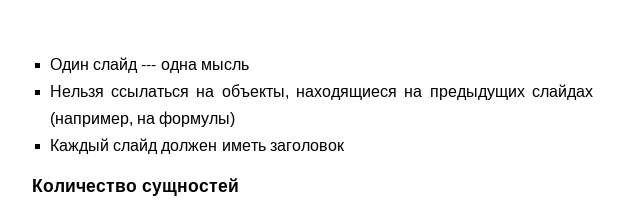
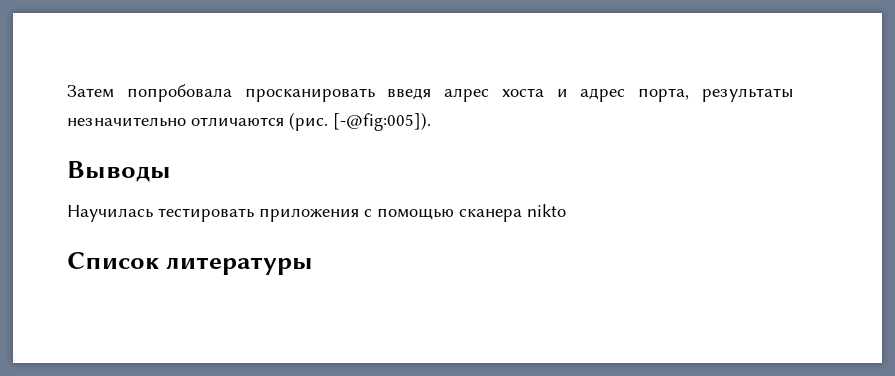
[49,57,249,73] [49,84,593,100] [49,111,236,127] [49,138,345,154] [32,178,239,196] Один слайд --- одна мысль // Нельзя ссылаться на объекты, находящиеся на предыдущих слайдах (например, на формулы) // Каждый слайд должен иметь заголовок // Количество сущностей -> [67,84,795,102] [67,112,431,131] [67,161,171,182] [67,204,566,222] [67,252,314,275] Затем попробовала просканировать введя алрес хоста и адрес порта, результаты незначительно отличаются (рис. [-@fig:005]). // Выводы // Научилась тестировать приложения с помощью сканера nikto // Список литературы

